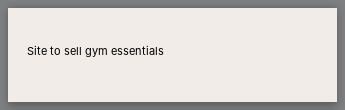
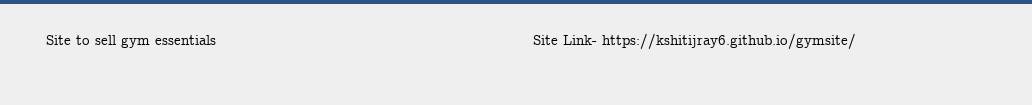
(164, 50) none -> [533,33,856,50] // Site Link- https://kshitijray6.github.io/gymsite/

